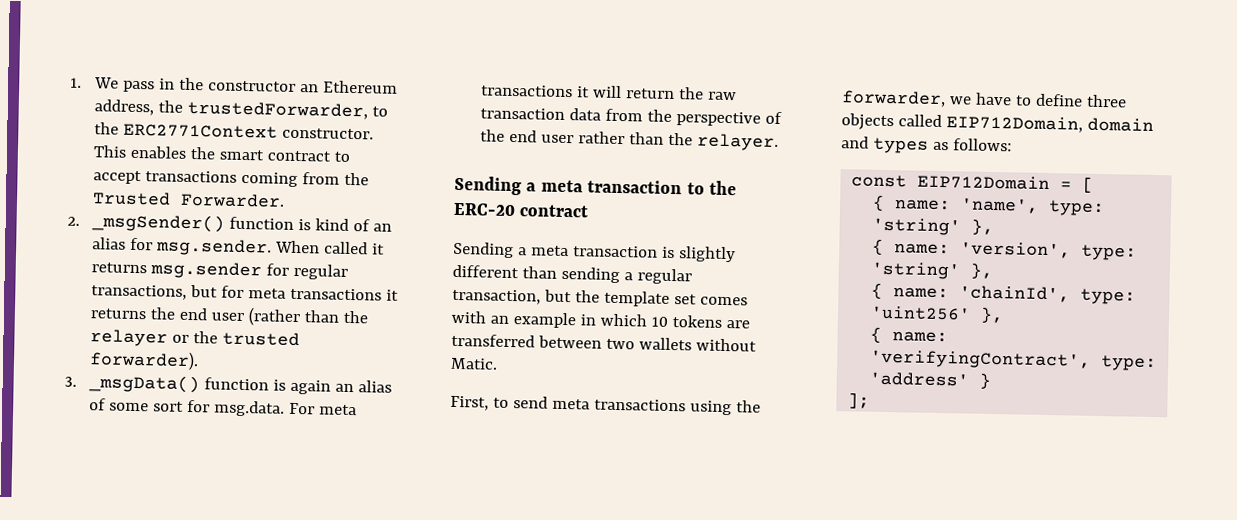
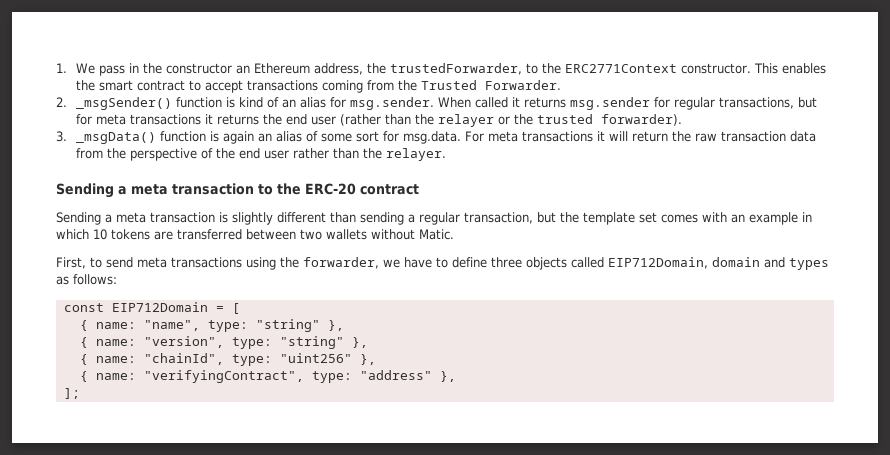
[960,197,1106,217] [872,217,995,236] [872,238,1138,261] [871,261,995,280] [871,282,1137,305] [870,305,1005,324] [870,326,949,343] [870,349,1158,372] [869,371,992,389] 'name', type: 'string' }, // { name: 'version', type: 'string' }, // { name: 'chainId', type: 'uint256' }, // { name: 'verifyingContract', type: 'address' } -> [143,319,344,332] [79,336,368,349] [79,353,376,366] [79,370,456,383] "name", type: "string" }, // { name: "version", type: "string" }, // { name: "chainId", type: "uint256" }, // { name: "verifyingContract", type: "address" },

